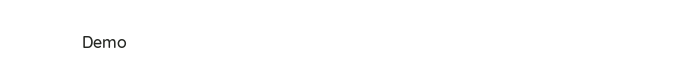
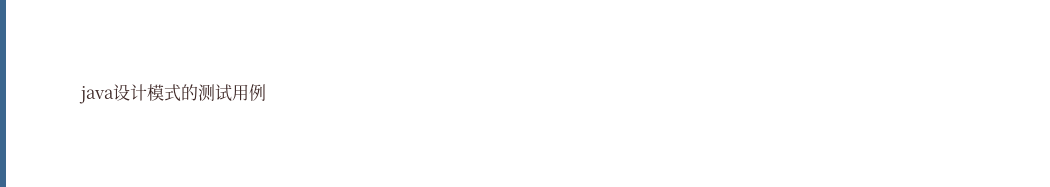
[82,36,127,48] Demo -> [79,84,266,104] java设计模式的测试用例

